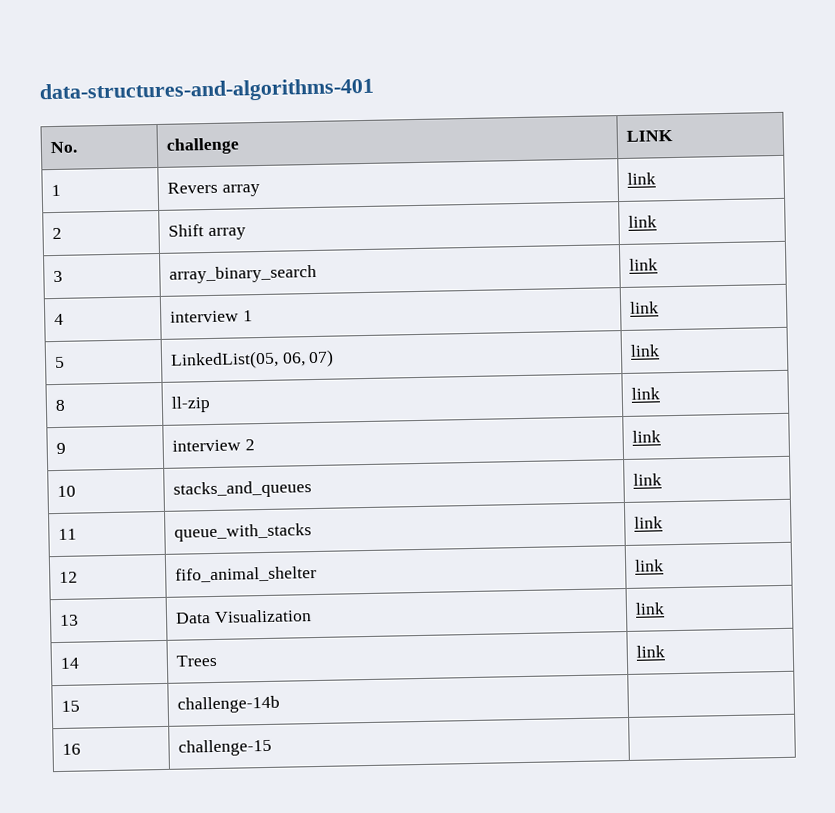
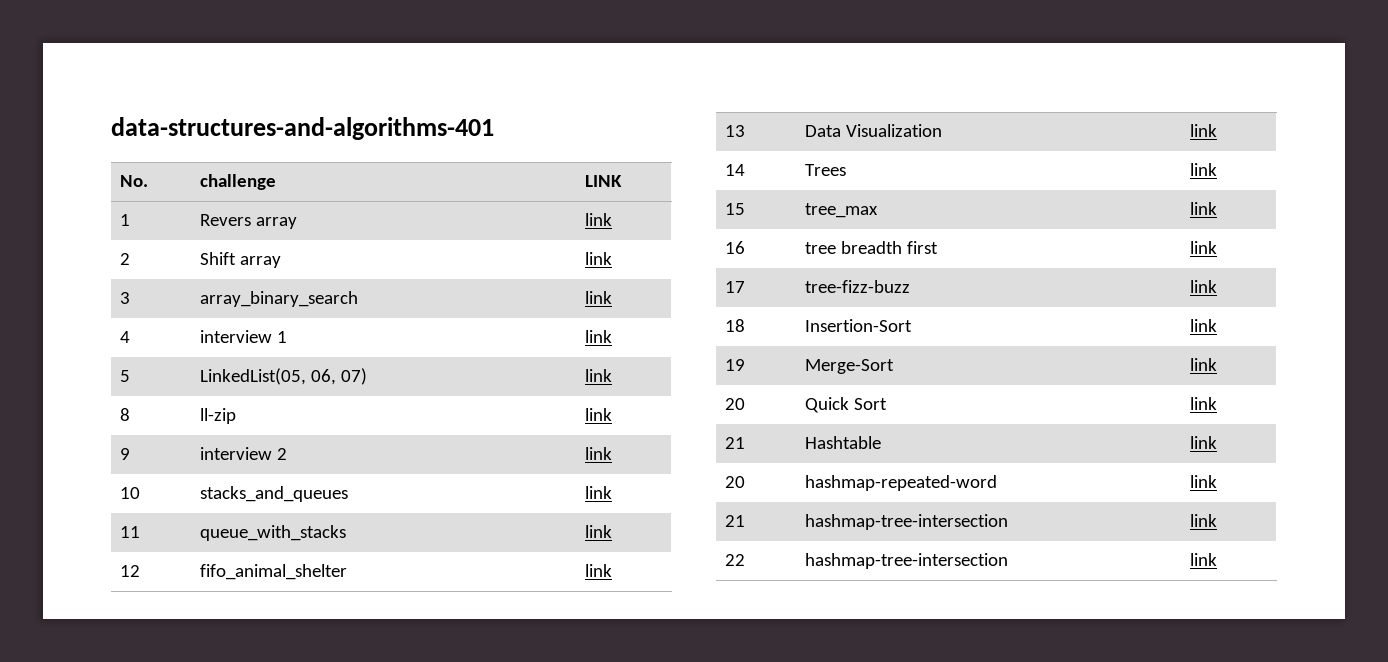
[176,695,280,714] challenge-14b | -> [804,203,878,218] [1189,202,1217,215] tree_max | link
[177,738,272,757] challenge-15 | -> [804,241,938,254] [1189,241,1217,254] [724,281,745,293] [804,280,910,293] [1189,280,1217,293] [724,319,745,332] [804,319,912,332] [1189,319,1217,332] [724,359,745,371] [804,359,894,374] [1189,358,1217,371] [724,398,745,410] [804,397,887,413] [1189,397,1217,410] [724,437,745,449] [804,436,881,449] [1189,436,1217,449] [724,476,745,488] [804,475,997,491] [1189,475,1217,488] [724,515,745,527] [804,514,1008,530] [1189,514,1217,527] [724,554,745,566] [804,553,1008,569] [1189,553,1217,566] tree breadth first | link // 17 | tree-fizz-buzz | link // 18 | Insertion-Sort | link // 19 | Merge-Sort | link // 20 | Quick Sort | link // 21 | Hashtable | link // 20 | hashmap-repeated-word | link // 21 | hashmap-tree-intersection | link // 22 | hashmap-tree-intersection | link

